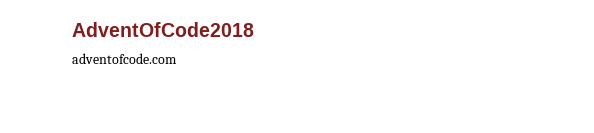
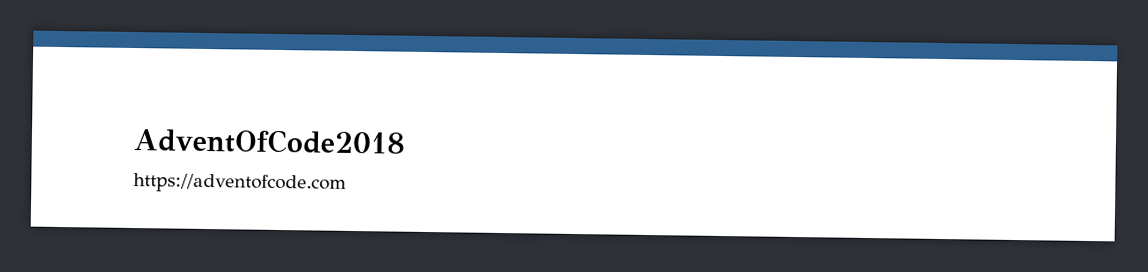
[72,53,177,64] adventofcode.com -> [133,173,347,194] https://adventofcode.com

